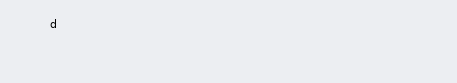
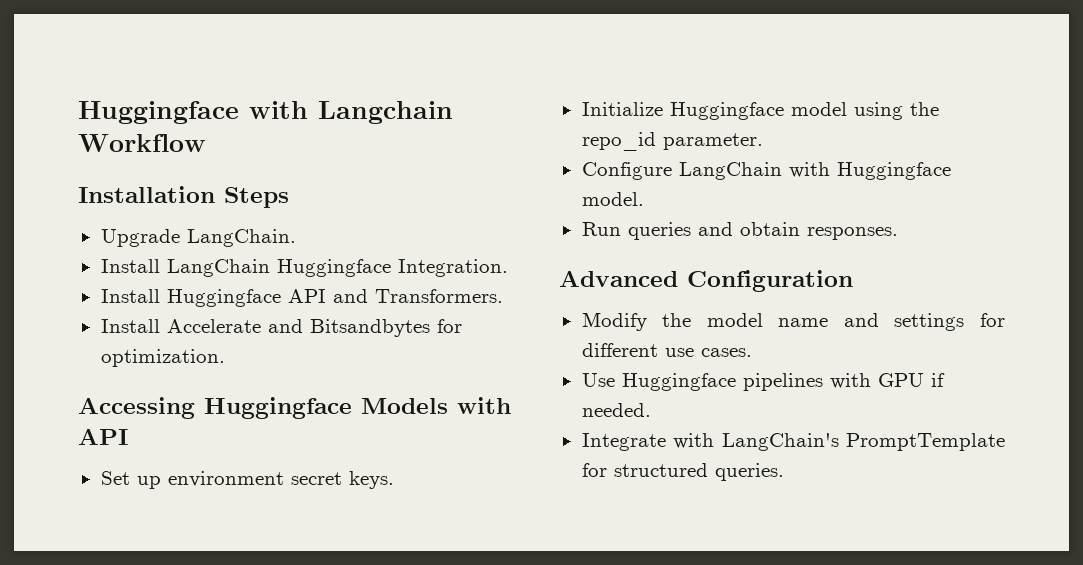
[50,19,57,28] d -> [78,101,453,124] [78,134,206,152] [78,186,289,208] [100,229,296,247] [100,259,508,277] [100,289,503,307] [100,319,462,337] [100,349,225,367] [78,397,511,419] [78,428,128,445] [100,471,394,489] [581,102,939,120] [581,132,763,151] [581,162,951,180] [581,192,644,206] [581,222,898,240] [559,270,853,292] [581,312,1005,331] [581,343,752,357] [581,373,945,391] [581,403,651,417] [581,433,1005,451] [581,463,784,481] Huggingface with Langchain Workflow // Installation Steps // Upgrade LangChain. // Install LangChain Huggingface Integration. // Install Huggingface API and Transformers. // Install Accelerate and Bitsandbytes for optimization. // Accessing Huggingface Models with API // Set up environment secret keys. // Initialize Huggingface model using the repo_id parameter. // Configure LangChain with Huggingface model. // Run queries and obtain responses. // Advanced Configuration // Modify the model name and settings for different use cases. // Use Huggingface pipelines with GPU if needed. // Integrate with LangChain's PromptTemplate for structured queries.

